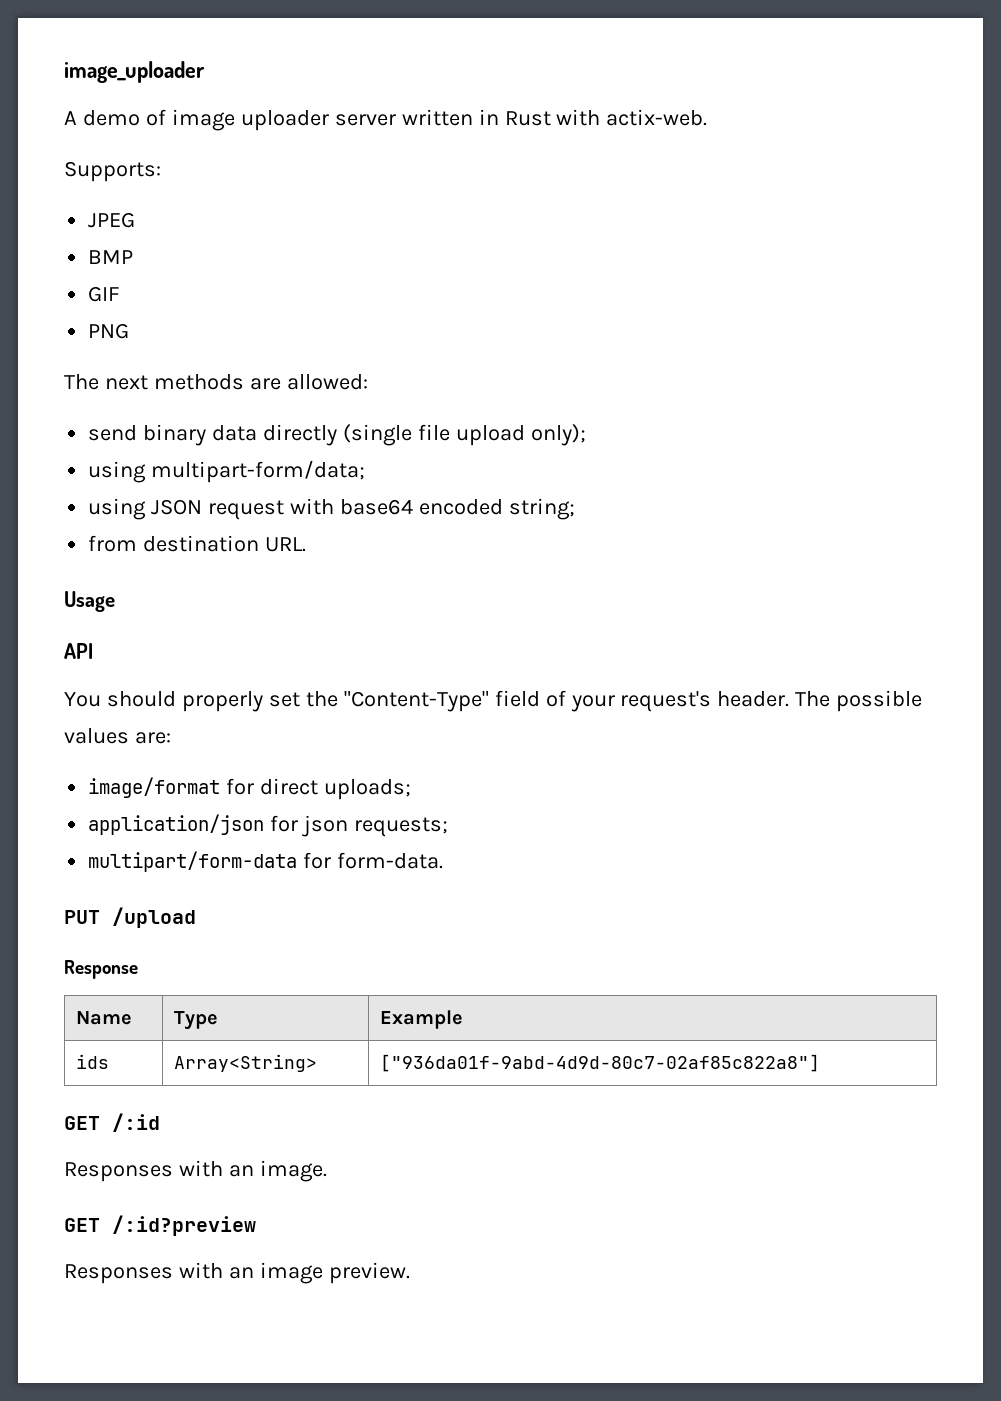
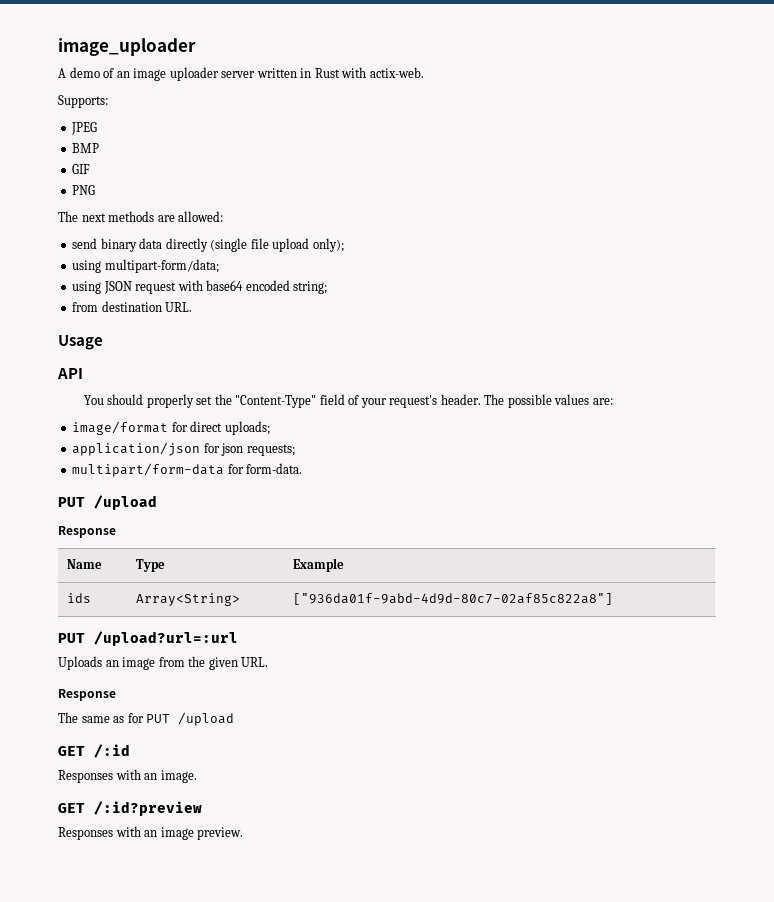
(166, 117) none -> [116,71,130,78] an
(820, 1063) none -> [58,631,238,646] [58,656,269,670] [58,689,116,701] [58,712,235,726] // PUT /upload?url=:url // Uploads an image from the given URL. // Response // The same as for PUT /upload

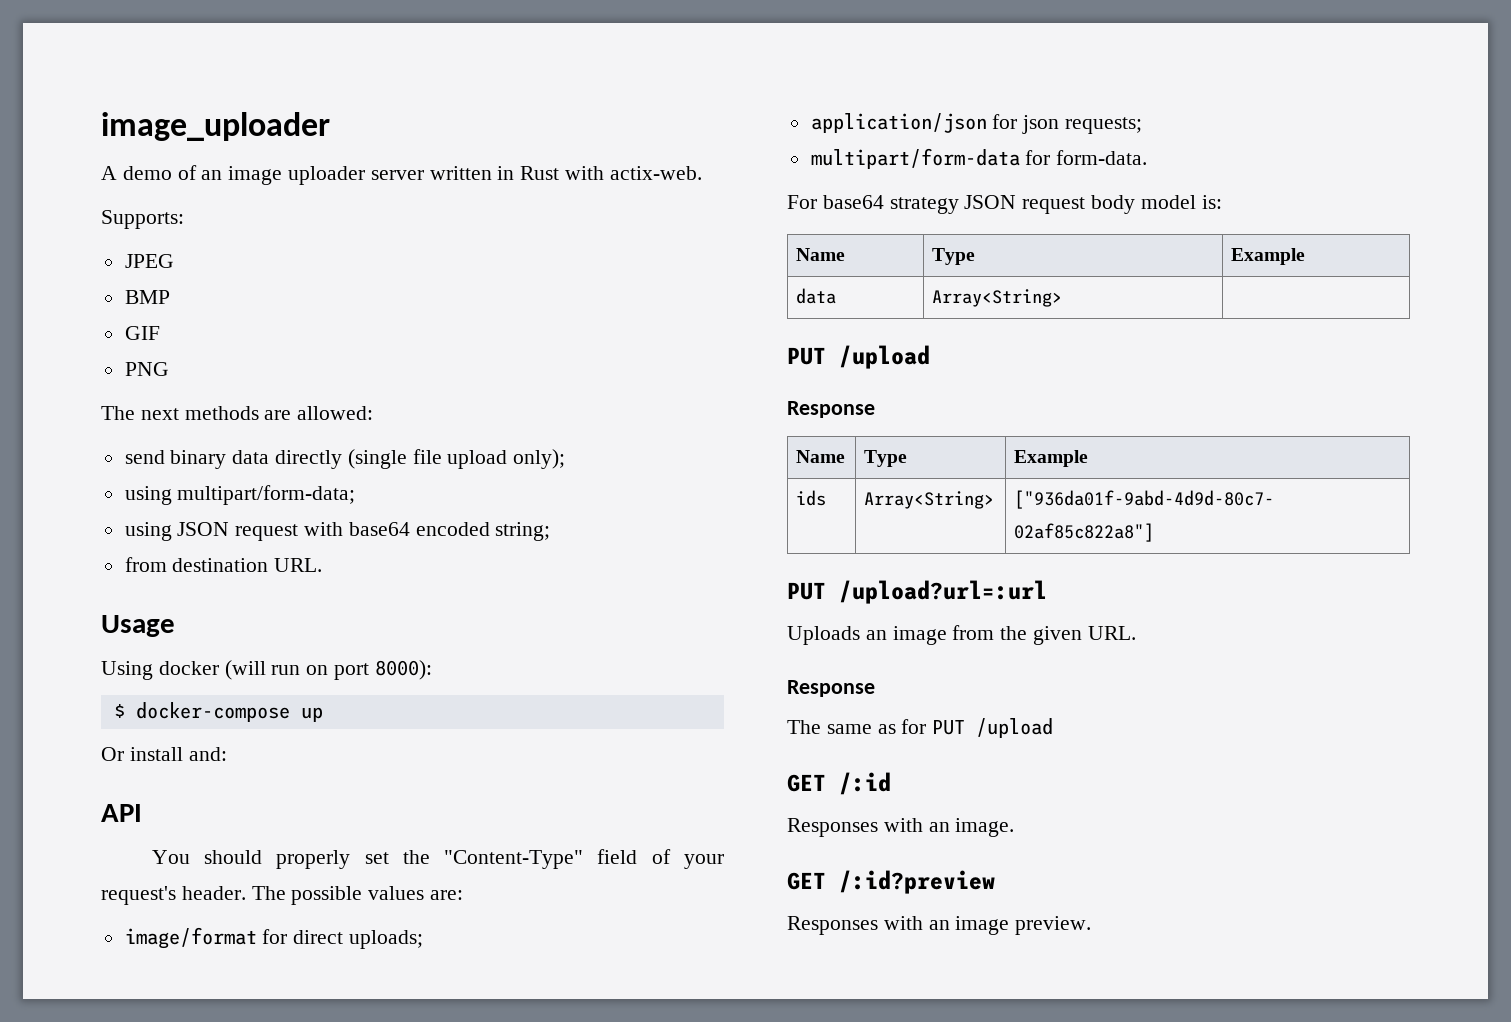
[104,259,219,273] multipart-form/data; -> [177,485,356,505] multipart/form-data;
(103, 342) none -> [101,660,432,680] [113,702,323,722] [101,747,227,761] // Using docker (will run on port 8000): // $ docker-compose up // Or install and:
(303, 468) none -> [787,195,1222,214] [796,248,846,261] [932,248,976,265] [1231,248,1306,265] [796,288,837,304] [932,289,1063,307] // For base64 strategy JSON request body model is: // Name | Type | Example // data | Array<String> |

